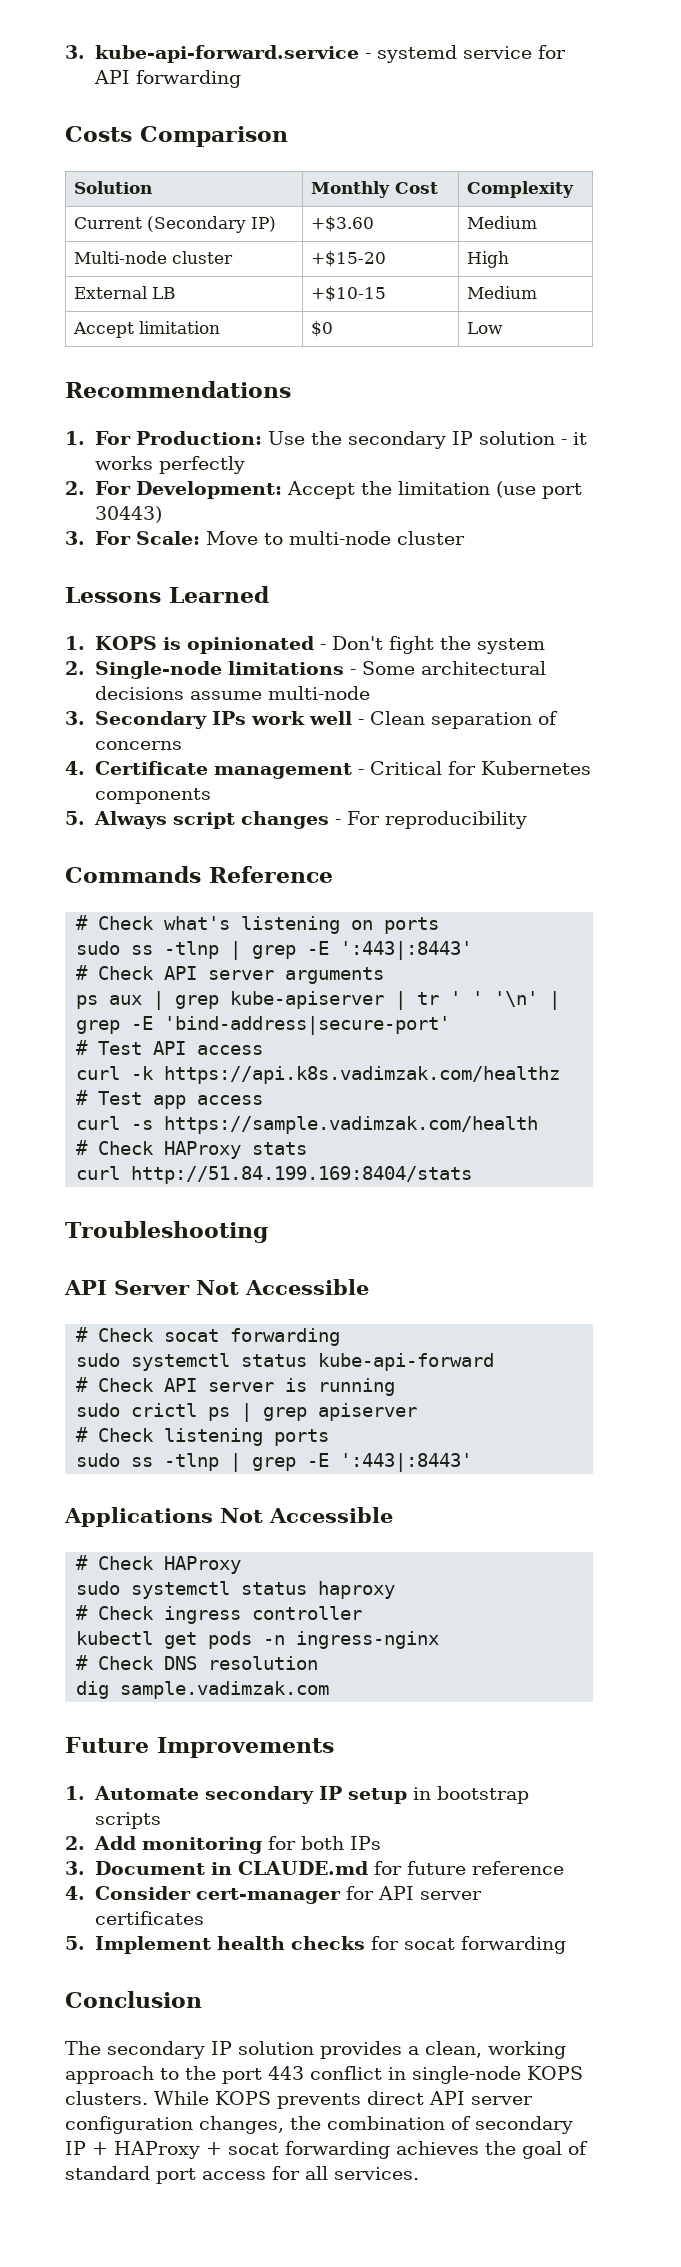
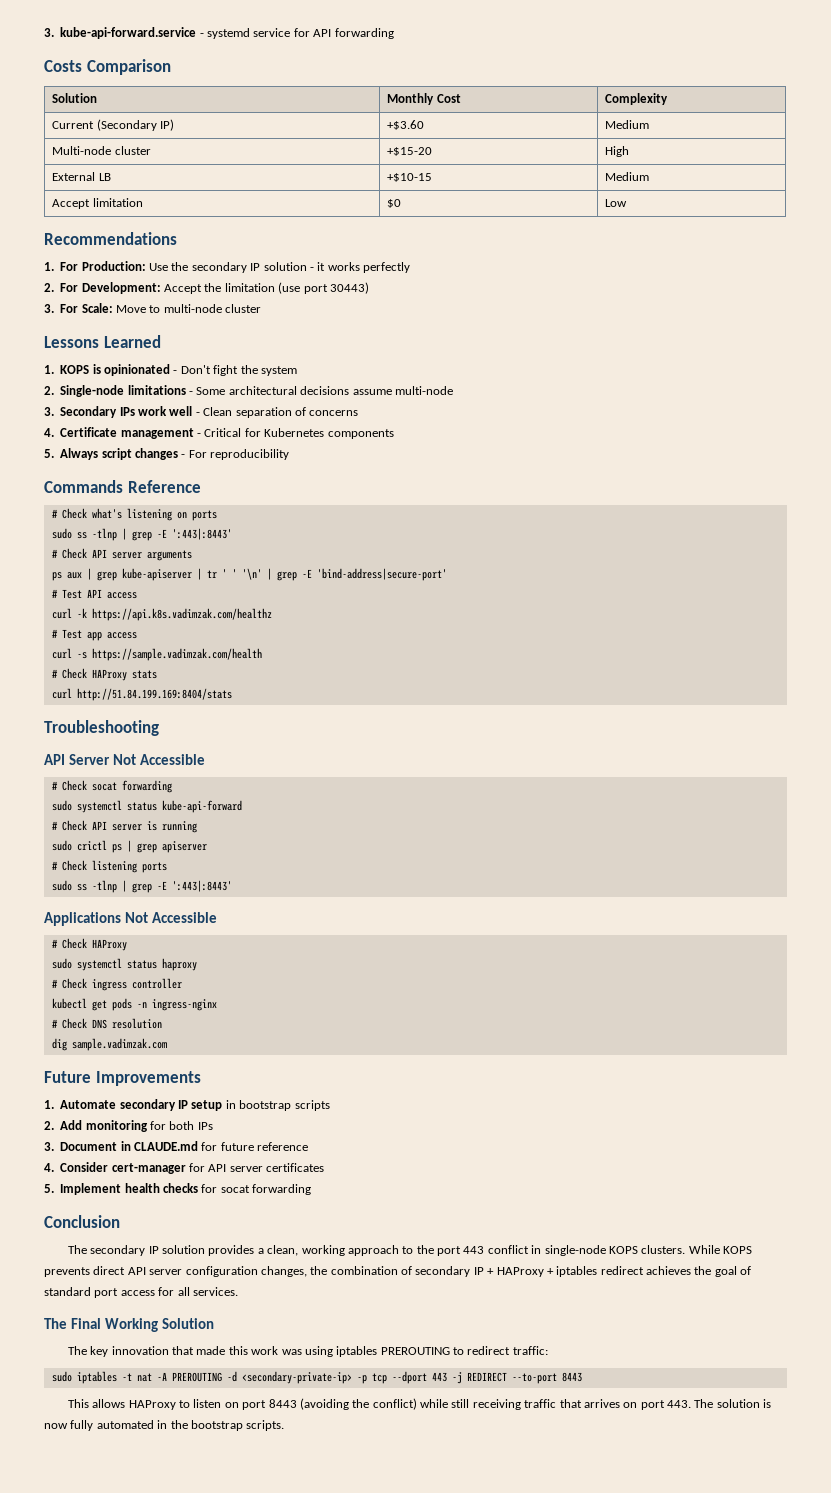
[228,2141,390,2159] socat forwarding -> [556,1266,644,1277] iptables redirect
(419, 2173) none -> [44,1318,214,1332] [67,1346,548,1357] [51,1371,582,1384] [67,1398,772,1410] [44,1420,285,1431] // The Final Working Solution // The key innovation that made this work was using iptables PREROUTING to redirect traffic: // sudo iptables -t nat -A PREROUTING -d <secondary-private-ip> -p tcp --dport 443 -j REDIRECT --to-port 8443 // This allows HAProxy to listen on port 8443 (avoiding the conflict) while still receiving traffic that arrives on port 443. The solution is now fully automated in the bootstrap scripts.

